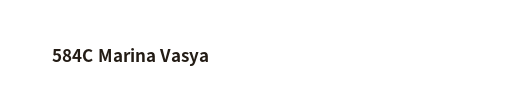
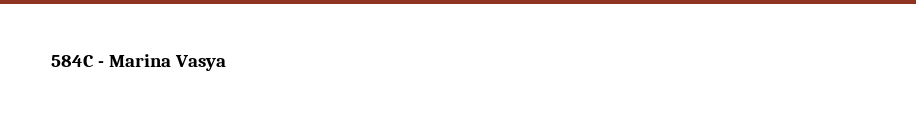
(93, 55) none -> [98,61,105,67] -

